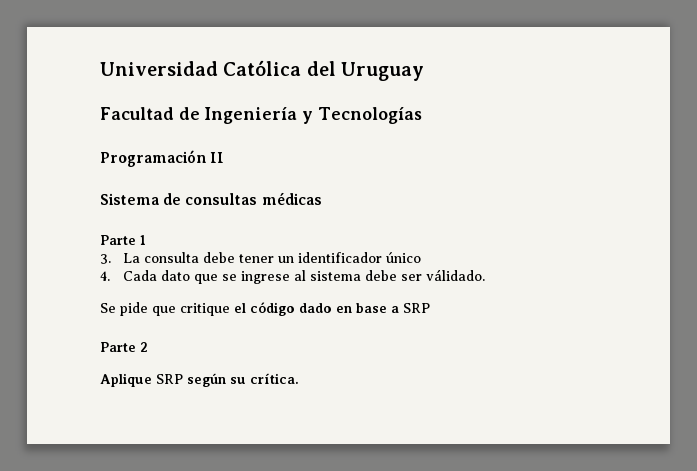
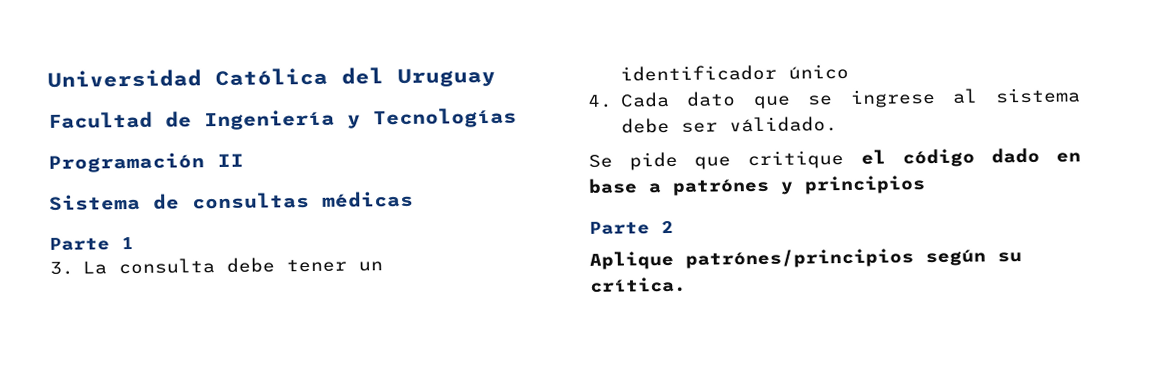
[403,303,430,313] SRP -> [672,175,926,196] patrónes y principios
[156,374,183,384] SRP -> [685,248,914,269] patrónes/principios

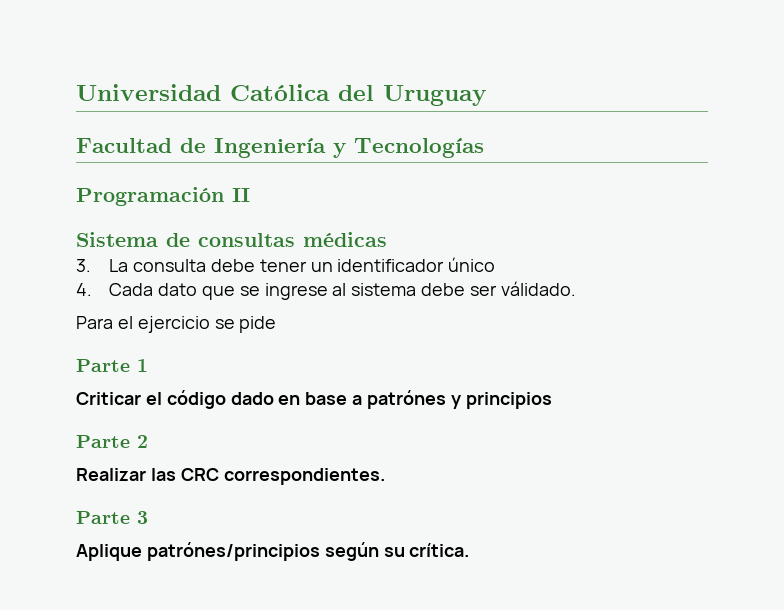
[49,236,134,251] // Parte 1 -> (387, 239) none
[588,150,845,171] Se pide que critique -> [76,316,277,333] [76,359,148,372] [76,392,141,405] Para el ejercicio se pide // Parte 1 // Criticar
(674, 227) none -> [76,468,385,485] [76,511,148,524] // Realizar las CRC correspondientes. // Parte 3

